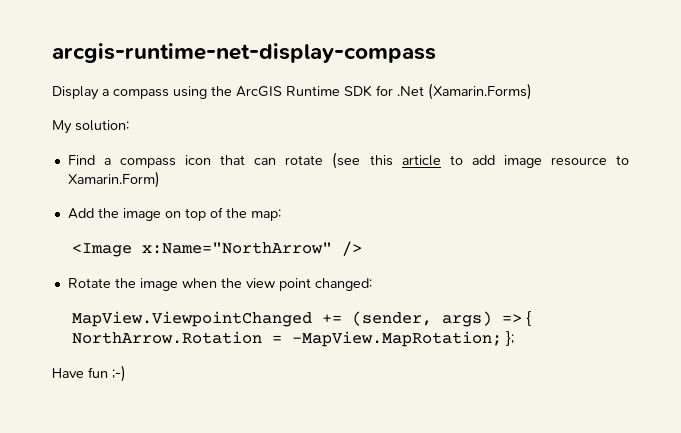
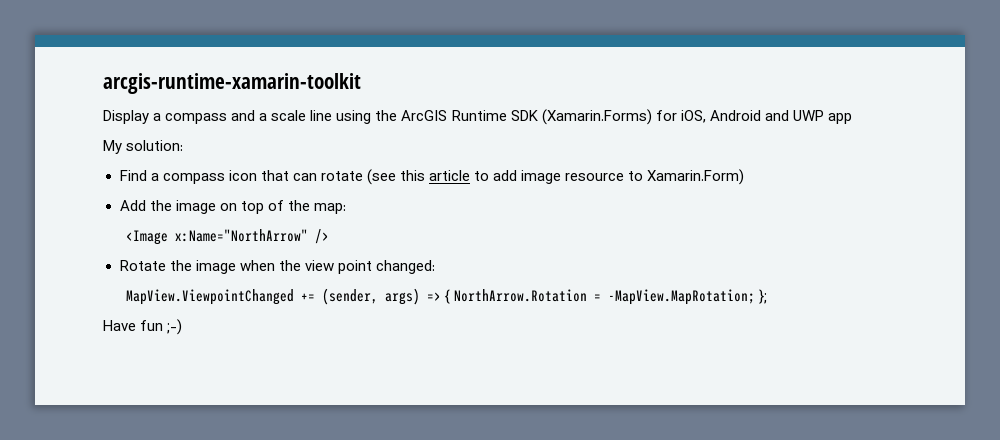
[52,43,436,63] arcgis-runtime-net-display-compass -> [103,73,361,94] arcgis-runtime-xamarin-toolkit
(169, 94) none -> [231,110,333,121] and a scale line
[376,83,532,100] for .Net (Xamarin.Forms) -> [541,109,852,125] (Xamarin.Forms) for iOS, Android and UWP app

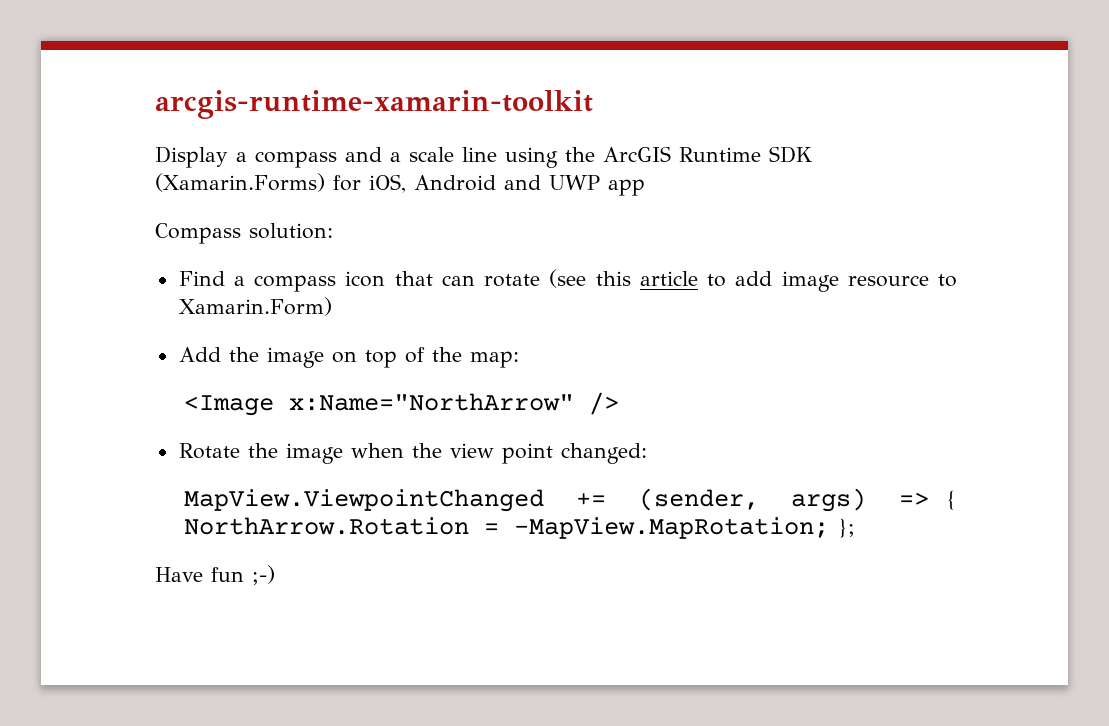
[103,140,122,154] My -> [155,223,241,244] Compass

